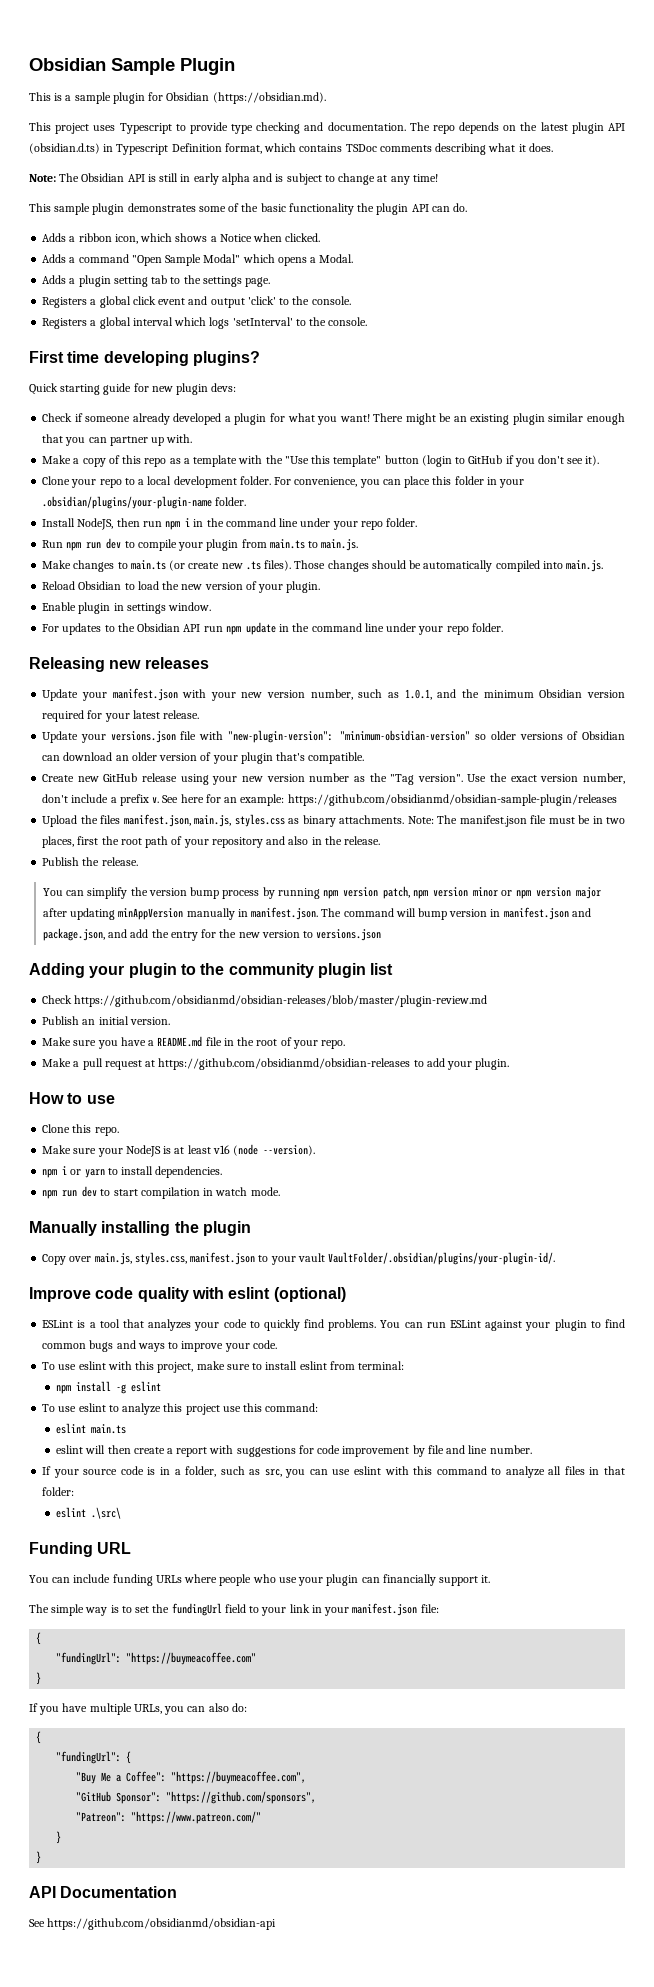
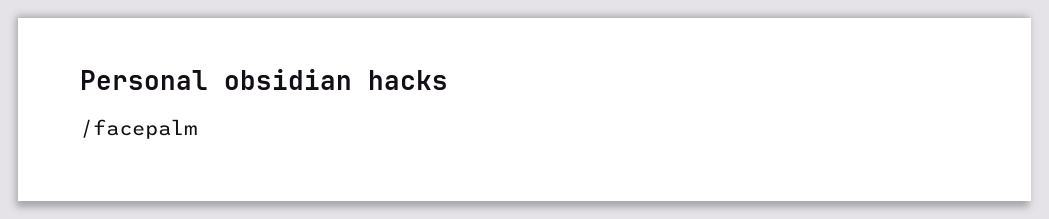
[29,58,235,75] [29,92,326,104] [29,122,625,134] [29,143,553,155] [29,173,438,185] [29,203,468,215] [42,233,321,244] [42,254,354,266] [42,275,271,287] [42,296,351,308] [42,317,368,329] [29,351,260,366] [29,383,237,395] [42,413,625,425] [42,434,193,446] [42,455,600,467] [42,476,525,488] [42,496,247,509] [42,518,418,530] [42,538,359,551] [42,560,604,572] [42,581,321,593] [42,602,212,614] [42,622,503,635] [29,657,209,672] [42,688,625,701] [42,710,200,722] [42,730,625,743] [42,752,365,764] [42,773,625,785] [42,794,617,806] [42,814,625,827] [42,836,381,848] [42,857,138,866] [42,886,601,899] [42,907,591,920] [42,928,382,941] [29,963,394,978] [42,995,488,1007] [42,1016,170,1025] [42,1036,346,1049] [42,1058,510,1070] [29,1092,115,1104] [42,1124,119,1136] [42,1144,316,1157] [42,1166,223,1178] [42,1186,280,1199] [29,1221,251,1236] [42,1252,556,1265] [29,1287,346,1302] [42,1319,625,1331] [42,1340,277,1352] [42,1361,405,1373] [56,1381,162,1394] [42,1403,319,1415] [56,1423,127,1434] [56,1445,532,1457] [42,1466,625,1478] [42,1487,75,1496] [56,1507,122,1519] [29,1542,132,1557] [29,1574,491,1586] [29,1603,439,1616] [36,1632,42,1645] [56,1652,257,1665] [36,1672,42,1685] [29,1703,247,1715] [36,1731,42,1744] [56,1751,132,1764] [76,1771,307,1784] [76,1791,317,1804] [76,1811,262,1824] [56,1831,62,1844] [36,1851,42,1864] [29,1886,178,1898] [29,1918,277,1930] Obsidian Sample Plugin // This is a sample plugin for Obsidian (https://obsidian.md). // This project uses Typescript to provide type checking and documentation. The repo depends on the latest plugin API (obsidian.d.ts) in Typescript Definition format, which contains TSDoc comments describing what it does. // Note: The Obsidian API is still in early alpha and is subject to change at any time! // This sample plugin demonstrates some of the basic functionality the plugin API can do. // Adds a ribbon icon, which shows a Notice when clicked. // Adds a command "Open Sample Modal" which opens a Modal. // Adds a plugin setting tab to the settings page. // Registers a global click event and output 'click' to the console. // Registers a global interval which logs 'setInterval' to the console. // First time developing plugins? // Quick starting guide for new plugin devs: // Check if someone already developed a plugin for what you want! There might be an existing plugin similar enough that you can partner up with. // Make a copy of this repo as a template with the "Use this template" button (login to GitHub if you don't see it). // Clone your repo to a local development folder. For convenience, you can place this folder in your .obsidian/plugins/your-plugin-name folder. // Install NodeJS, then run npm i in the command line under your repo folder. // Run npm run dev to compile your plugin from main.ts to main.js. // Make changes to main.ts (or create new .ts files). Those changes should be automatically compiled into main.js. // Reload Obsidian to load the new version of your plugin. // Enable plugin in settings window. // For updates to the Obsidian API run npm update in the command line under your repo folder. // Releasing new releases // Update your manifest.json with your new version number, such as 1.0.1, and the minimum Obsidian version required for your latest release. // Update your versions.json file with "new-plugin-version": "minimum-obsidian-version" so older versions of Obsidian can download an older version of your plugin that's compatible. // Create new GitHub release using your new version number as the "Tag version". Use the exact version number, don't include a prefix v. See here for an example: https://github.com/obsidianmd/obsidian-sample-plugin/releases // Upload the files manifest.json, main.js, styles.css as binary attachments. Note: The manifest.json file must be in two places, first the root path of your repository and also in the release. // Publish the release. // You can simplify the version bump process by running npm version patch, npm version minor or npm version major after updating minAppVersion manually in manifest.json. The command will bump version in manifest.json and package.json, and add the entry for the new version to versions.json // Adding your plugin to the community plugin list // Check https://github.com/obsidianmd/obsidian-releases/blob/master/plugin-review.md // Publish an initial version. // Make sure you have a README.md file in the root of your repo. // Make a pull request at https://github.com/obsidianmd/obsidian-releases to add your plugin. // How to use // Clone this repo. // Make sure your NodeJS is at least v16 (node --version). // npm i or yarn to install dependencies. // npm run dev to start compilation in watch mode. // Manually installing the plugin // Copy over main.js, styles.css, manifest.json to your vault VaultFolder/.obsidian/plugins/your-plugin-id/. // Improve code quality with eslint (optional) // ESLint is a tool that analyzes your code to quickly find problems. You can run ESLint against your plugin to find common bugs and ways to improve your code. // To use eslint with this project, make sure to install eslint from terminal: // npm install -g eslint // To use eslint to analyze this project use this command: // eslint main.ts // eslint will then create a report with suggestions for code improvement by file and line number. // If your source code is in a folder, such as src, you can use eslint with this command to analyze all files in that folder: // eslint .\src\ // Funding URL // You can include funding URLs where people who use your plugin can financially support it. // The simple way is to set the fundingUrl field to your link in your manifest.json file: // { // "fundingUrl": "https://buymeacoffee.com" // } // If you have multiple URLs, you can also do: // { // "fundingUrl": { // "Buy Me a Coffee": "https://buymeacoffee.com", // "GitHub Sponsor": "https://github.com/sponsors", // "Patreon": "https://www.patreon.com/" // } // } // API Documentation // See https://github.com/obsidianmd/obsidian-api -> [80,69,448,90] [80,119,197,139] Personal obsidian hacks // /facepalm

